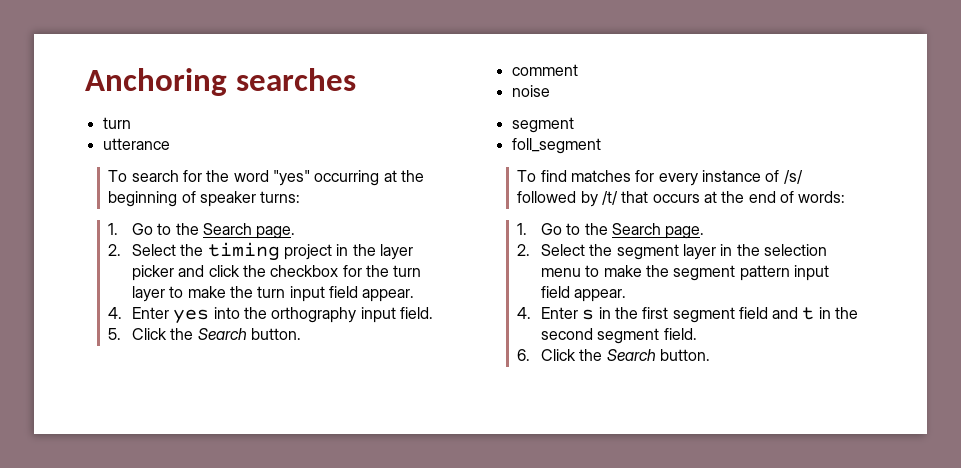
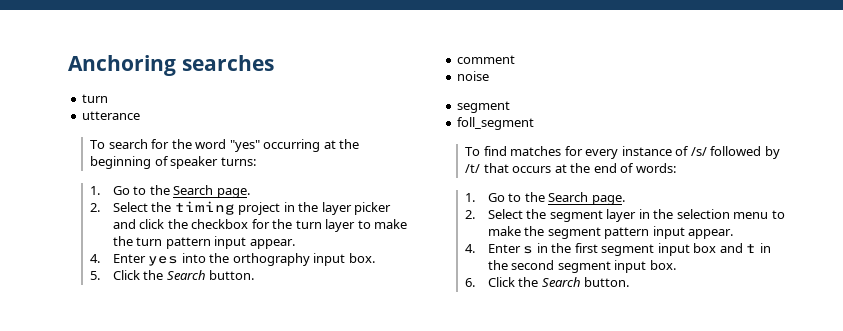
[289,286,358,302] input field -> [165,236,247,249] pattern input
[399,307,433,319] field. -> [348,253,375,263] box.
[540,286,570,298] field -> (685, 232) none
[738,307,768,319] field -> [657,243,717,256] input box
[663,328,697,340] field. -> [614,260,676,273] input box.

